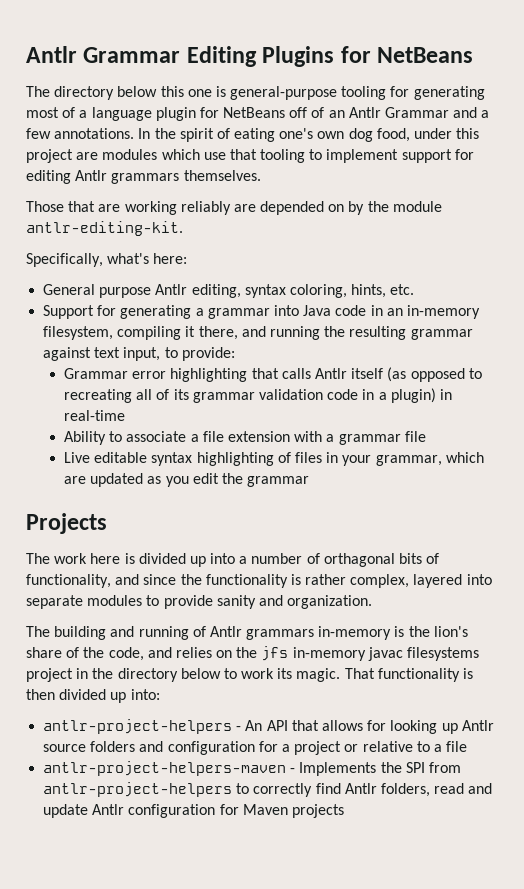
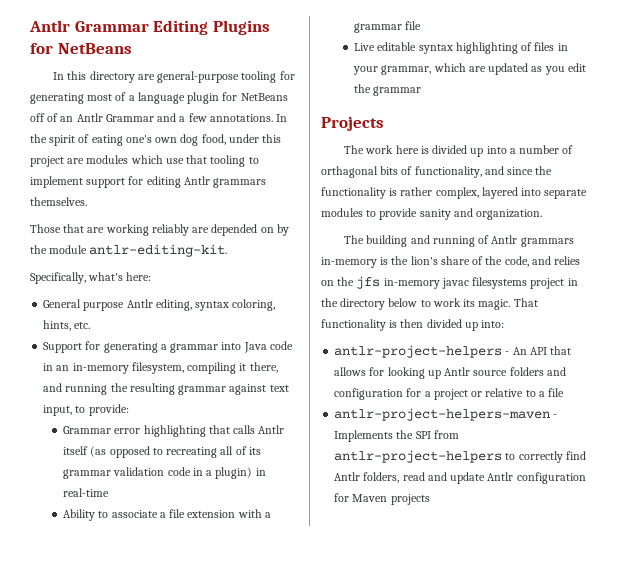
[26,86,226,100] The directory below this one is -> [53,71,155,83] In this directory are

